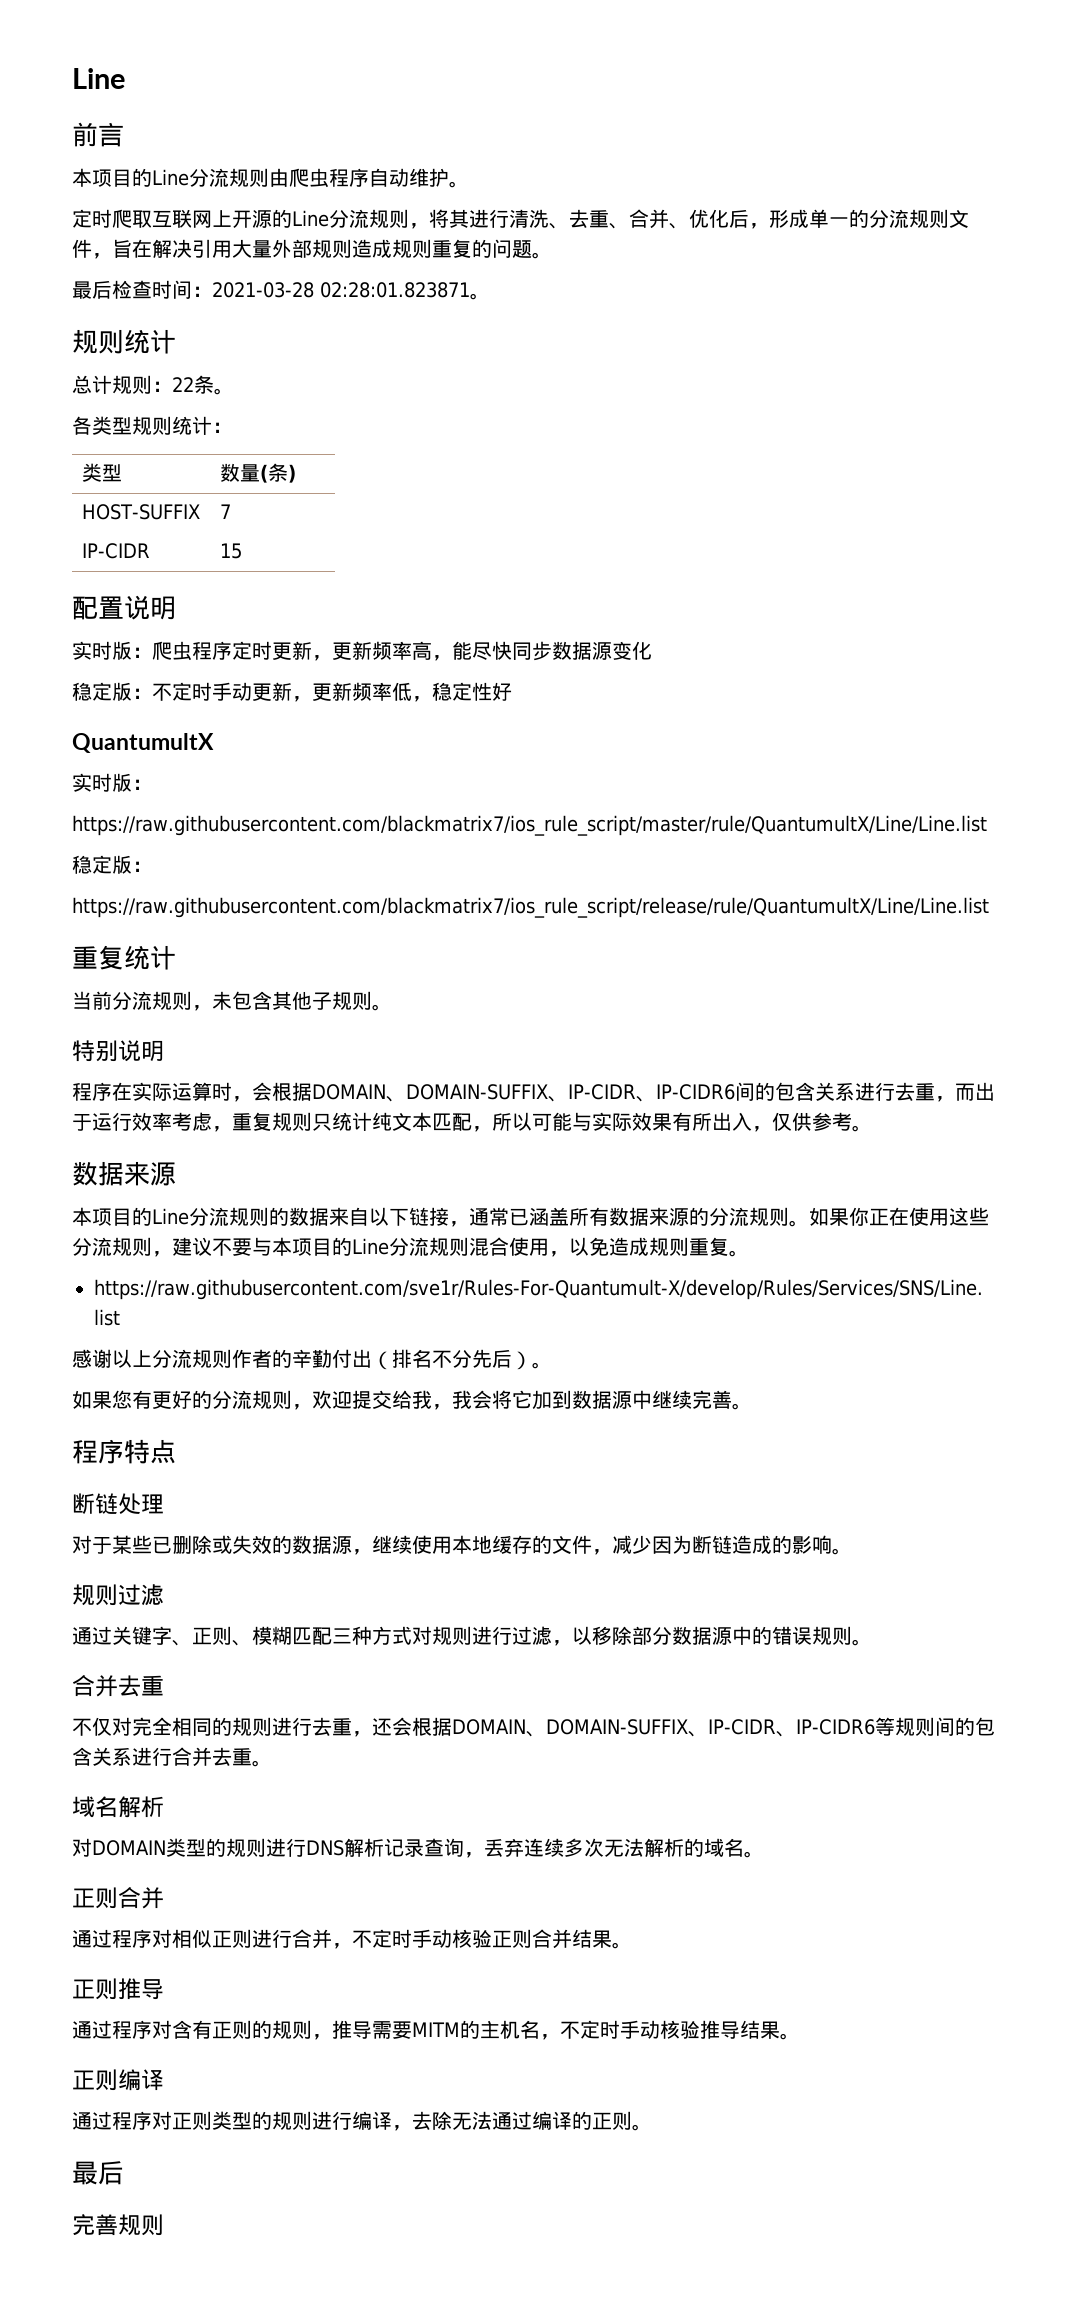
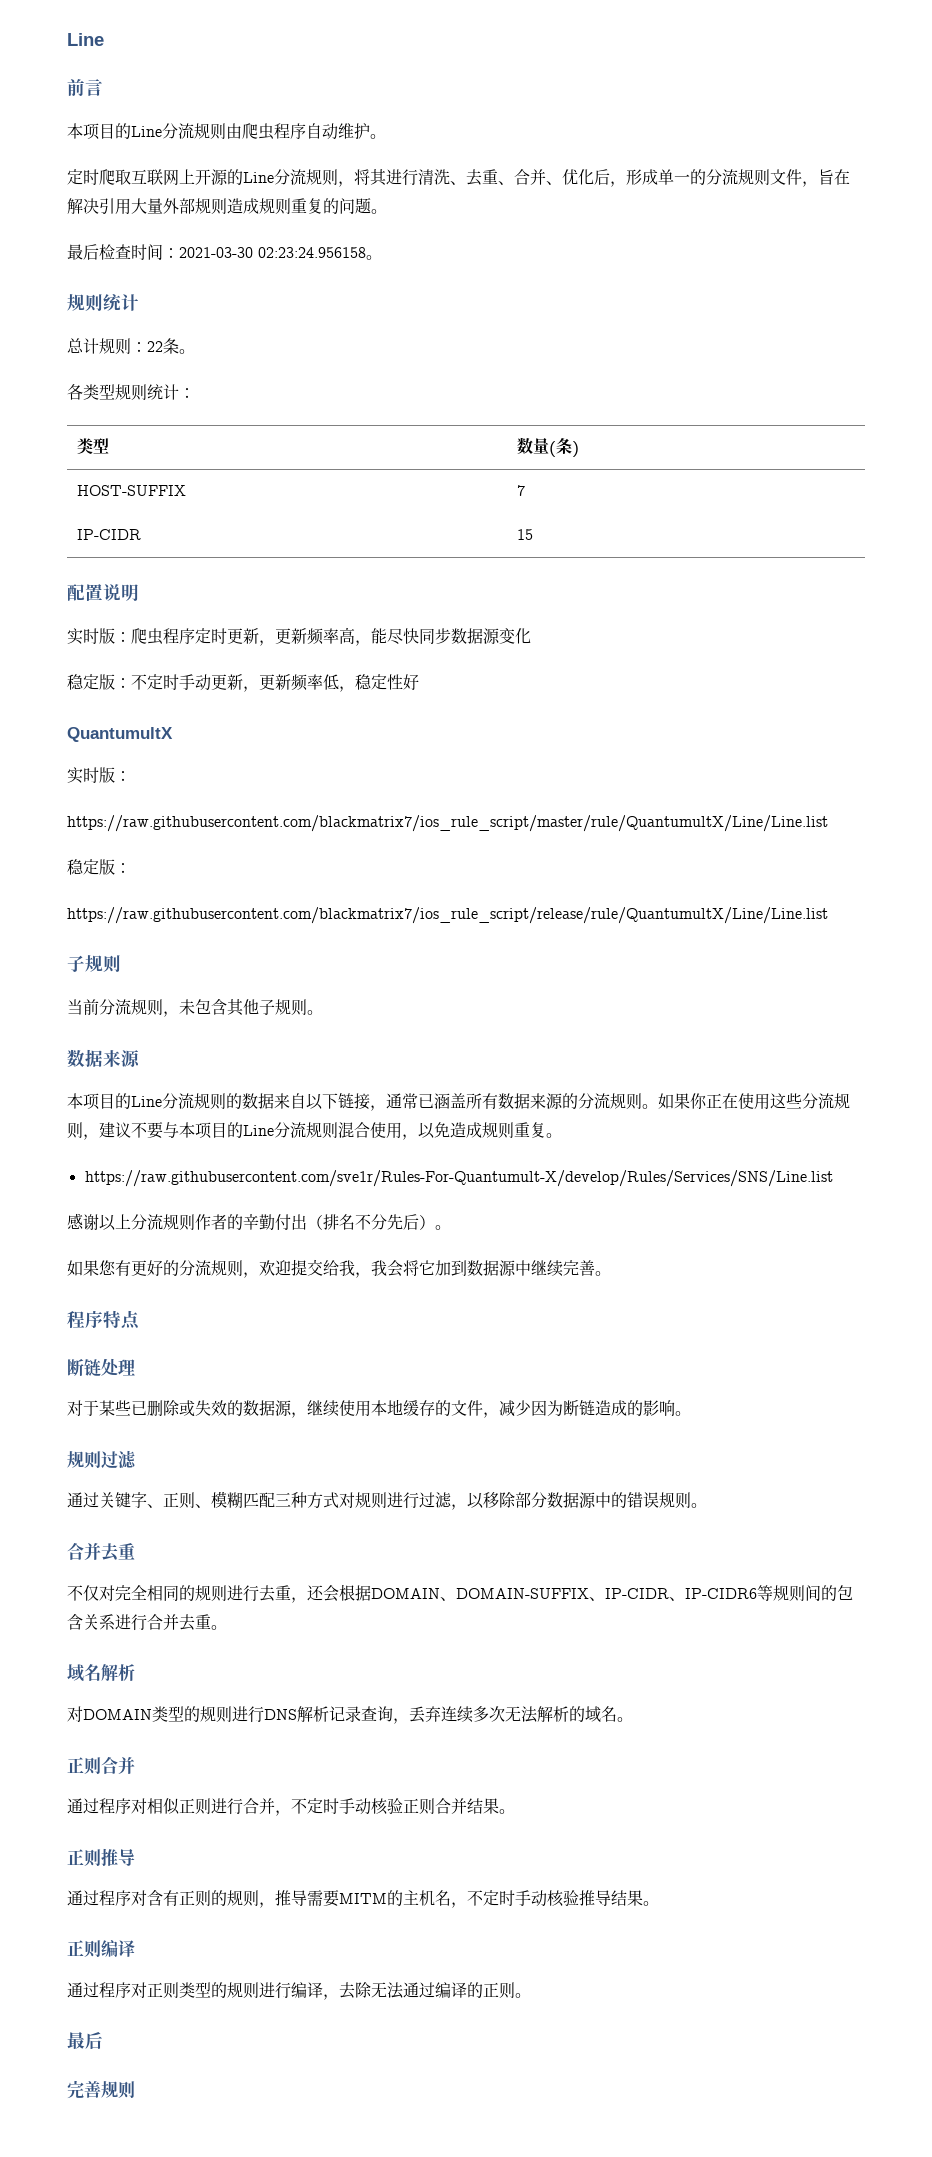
[212,282,470,298] 2021-03-28 02:28:01.823871 -> [179,247,366,258] 2021-03-30 02:23:24.956158
[72,945,176,970] 重复统计 -> [67,955,121,973] 子规则
[72,1040,164,1062] [72,1082,995,1102] [72,1112,872,1132] // 特别说明 // 程序在实际运算时，会根据DOMAIN、DOMAIN-SUFFIX、IP-CIDR、IP-CIDR6间的包含关系进行去重，而出于运行效率考虑，重复规则只统计纯文本匹配，所以可能与实际效果有所出入，仅供参考。 -> (323, 1012) none

